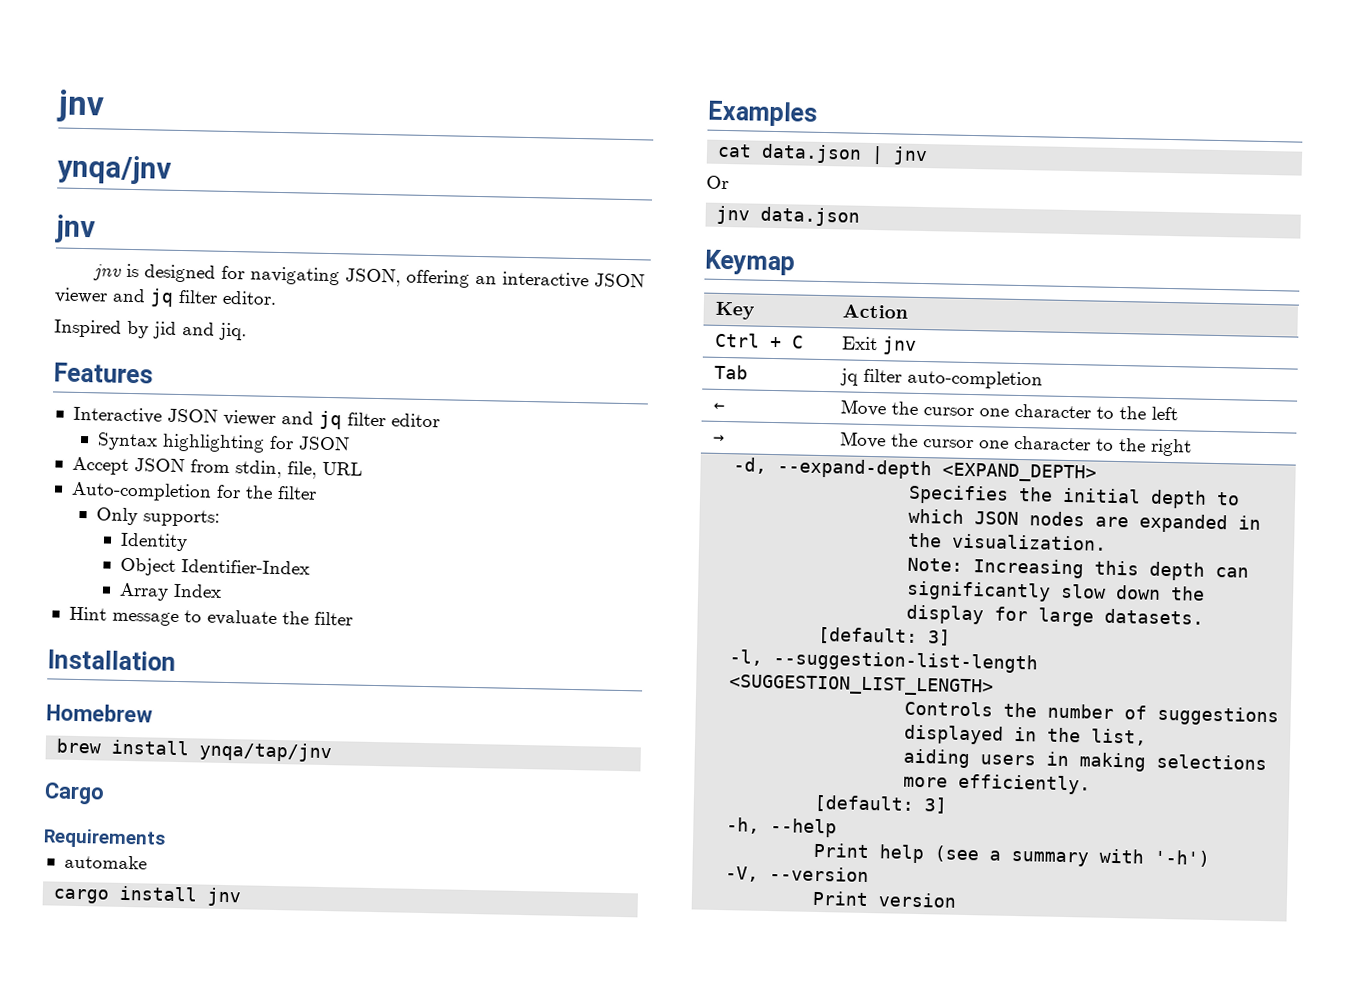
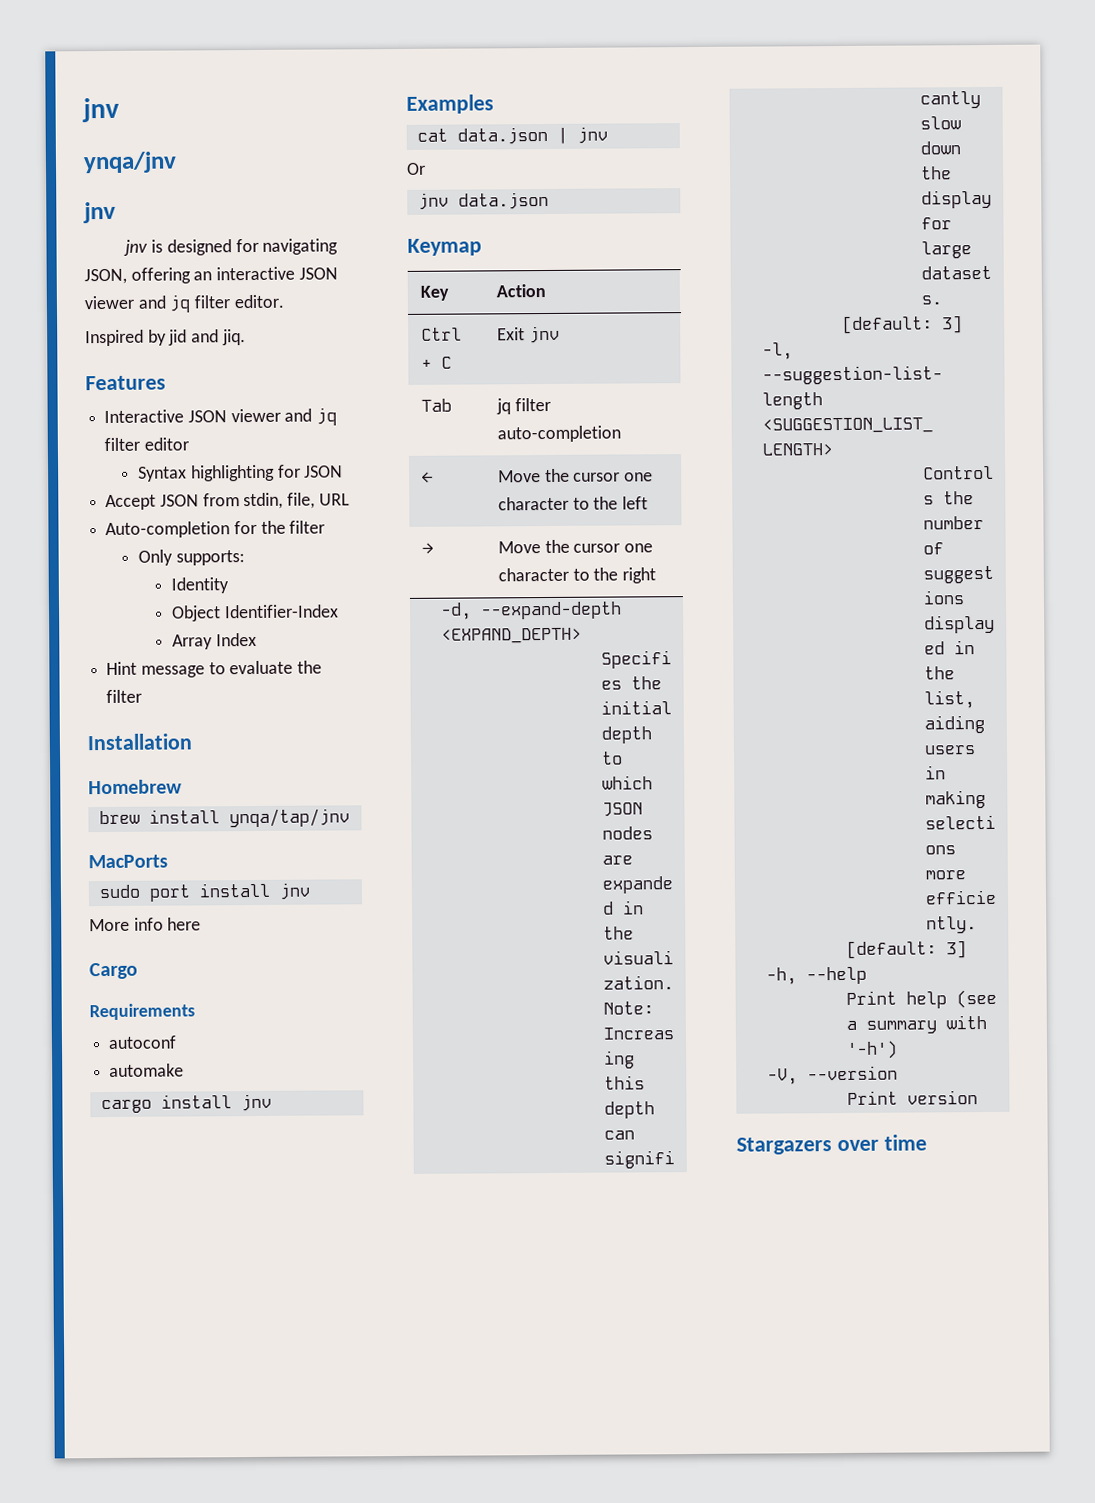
(333, 752) none -> [88,854,168,869] [98,882,311,902] [89,917,202,932] // MacPorts // sudo port install jnv // More info here
(166, 838) none -> [108,1035,178,1049] // autoconf
(958, 900) none -> [736,1134,927,1155] // Stargazers over time

